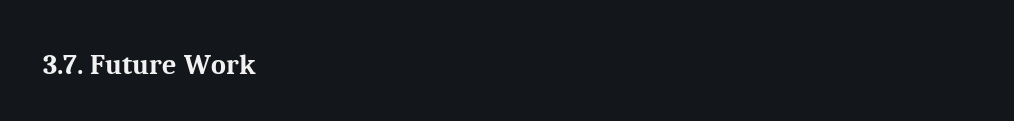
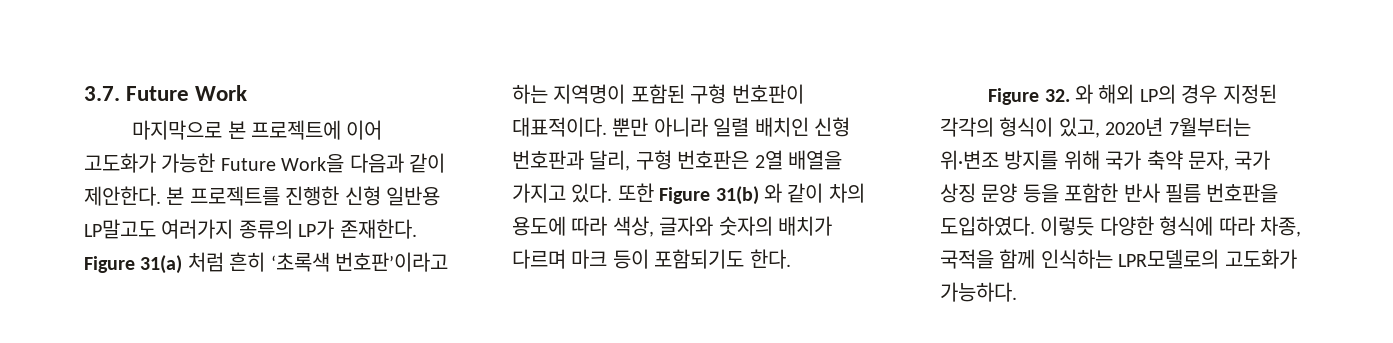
(256, 64) none -> [132,120,383,140] [84,153,445,173] [84,186,440,206] [84,219,417,239] [84,252,448,274] [512,84,804,104] [512,117,850,137] [512,150,842,171] [512,183,865,205] [512,216,832,237] [512,249,791,269] [988,84,1277,105] [940,117,1251,138] [940,150,1271,171] [940,183,1279,203] [940,216,1301,237] [940,249,1297,269] [940,282,1017,302] // 마지막으로 본 프로젝트에 이어 고도화가 가능한 Future Work을 다음과 같이 제안한다. 본 프로젝트를 진행한 신형 일반용 LP말고도 여러가지 종류의 LP가 존재한다. Figure 31(a) 처럼 흔히 ‘초록색 번호판’이라고 하는 지역명이 포함된 구형 번호판이 대표적이다. 뿐만 아니라 일렬 배치인 신형 번호판과 달리, 구형 번호판은 2열 배열을 가지고 있다. 또한 Figure 31(b) 와 같이 차의 용도에 따라 색상, 글자와 숫자의 배치가 다르며 마크 등이 포함되기도 한다. // Figure 32. 와 해외 LP의 경우 지정된 각각의 형식이 있고, 2020년 7월부터는 위·변조 방지를 위해 국가 축약 문자, 국가 상징 문양 등을 포함한 반사 필름 번호판을 도입하였다. 이렇듯 다양한 형식에 따라 차종, 국적을 함께 인식하는 LPR모델로의 고도화가 가능하다.

